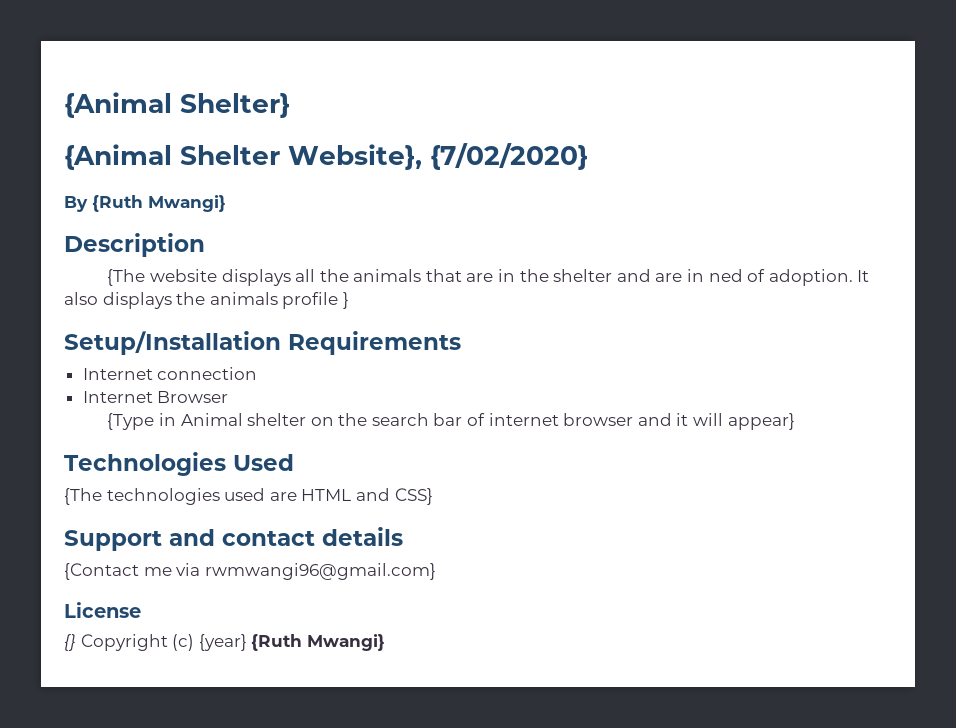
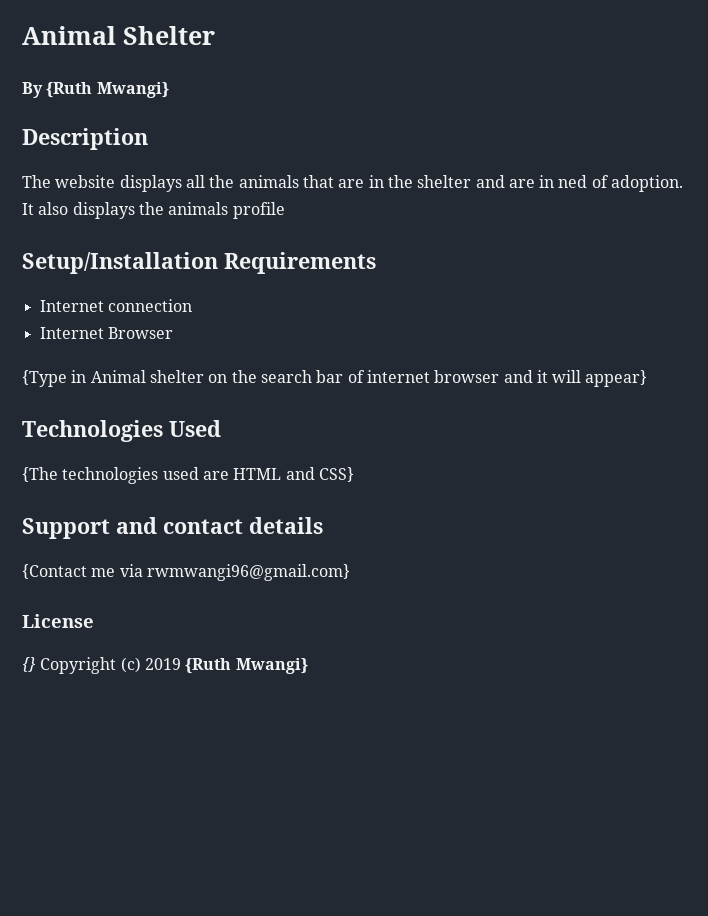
[64,92,290,118] [64,144,172,170] {Animal Shelter} // {Animal -> [22,26,116,45] Animal
[288,143,588,170] Website}, {7/02/2020} -> (215, 35) none
[107,269,146,286] {The -> [22,175,51,188] The
[342,292,349,309] } -> (285, 210) none
[198,634,247,651] {year} -> [144,658,181,670] 2019

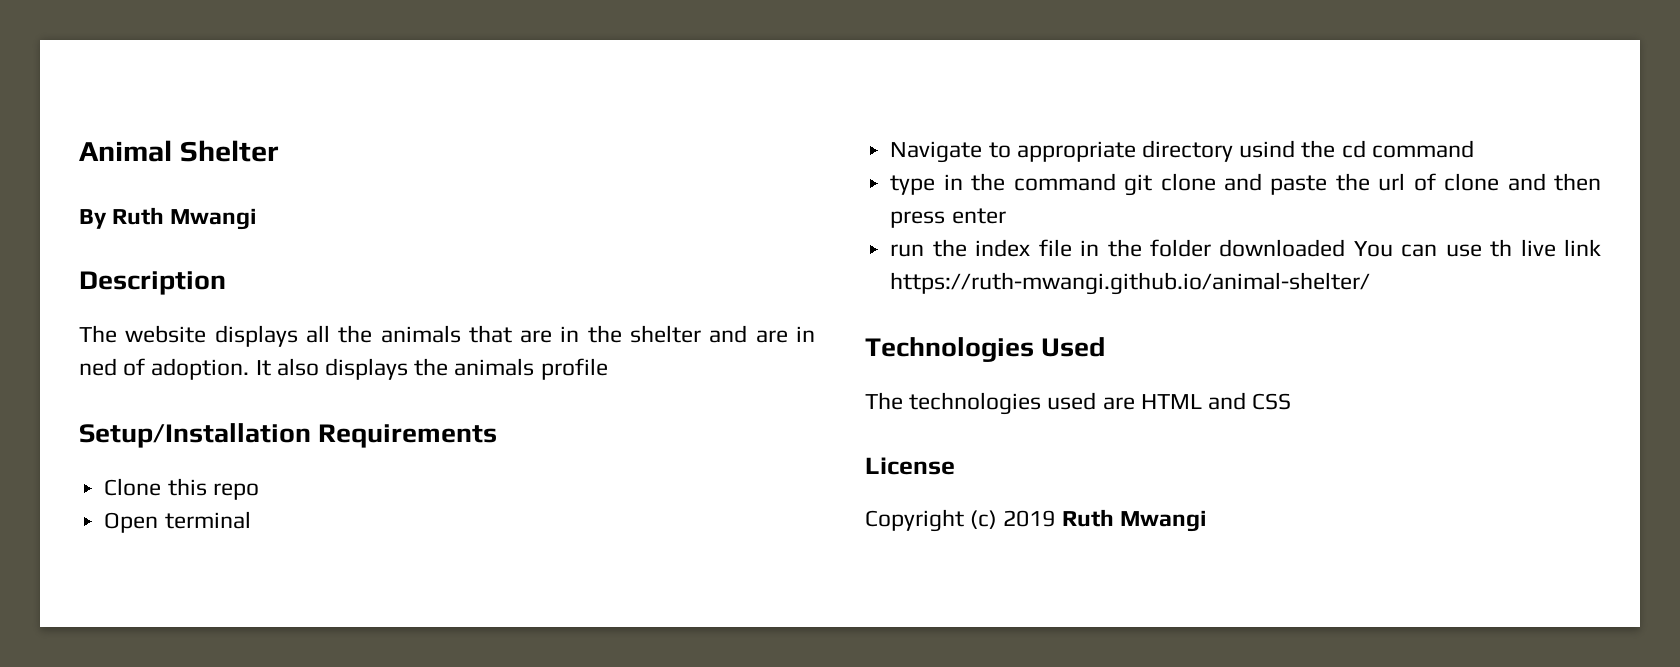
[46,82,169,98] {Ruth Mwangi} -> [112,207,257,230] Ruth Mwangi
[39,299,192,312] [39,327,173,339] [22,370,648,387] Internet connection // Internet Browser // {Type in Animal shelter on the search bar of internet browser and it will appear} -> [104,478,259,500] [104,511,251,533] [890,140,1474,163] [890,173,1601,196] [890,208,1006,228] [890,239,1601,257] [890,272,1371,295] Clone this repo // Open terminal // Navigate to appropriate directory usind the cd command // type in the command git clone and paste the url of clone and then press enter // run the index file in the folder downloaded You can use th live link https://ruth-mwangi.github.io/animal-shelter/
[22,467,58,482] {The -> [865,392,903,410] The
[318,467,354,482] [22,517,323,539] [22,564,350,581] CSS} // Support and contact details // {Contact me via rwmwangi96@gmail.com} -> [1252,393,1292,410] CSS
[22,657,36,672] {} -> (955, 466) none
[185,658,308,674] {Ruth Mwangi} -> [1061,509,1206,532] Ruth Mwangi

